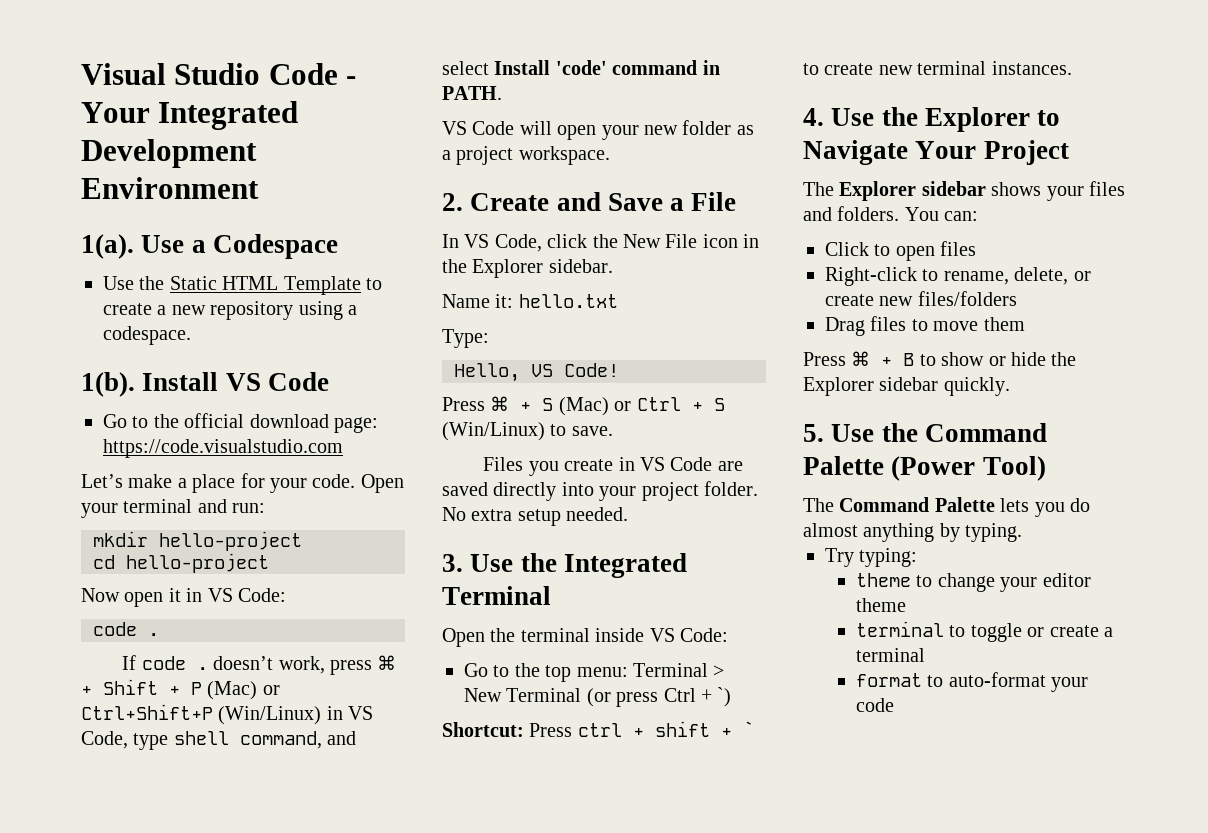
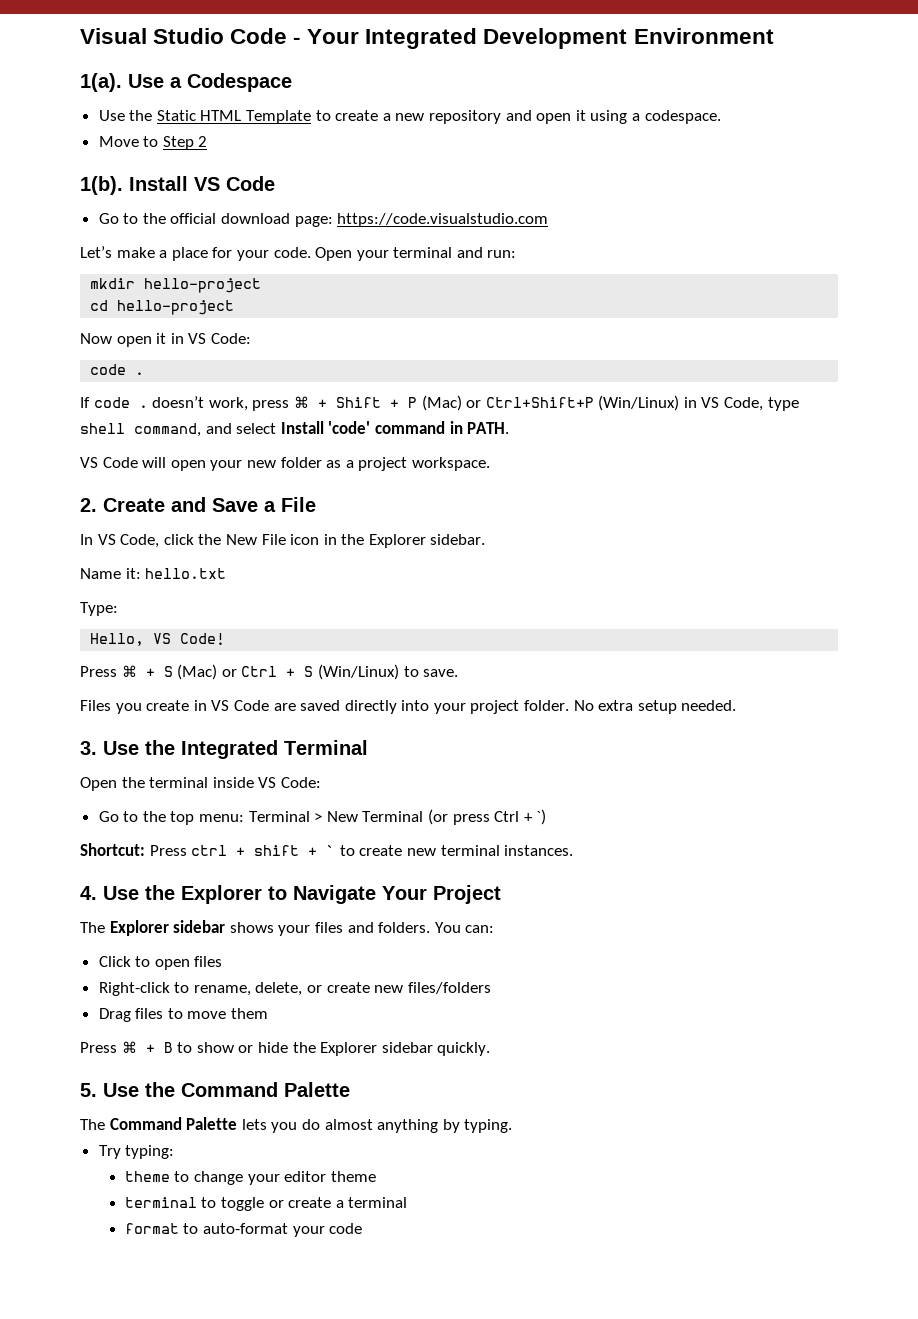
(294, 310) none -> [505,110,586,124] and open it
(191, 335) none -> [98,136,208,150] // Move to Step 2
[891,456,1046,481] (Power Tool) -> (350, 1089) none

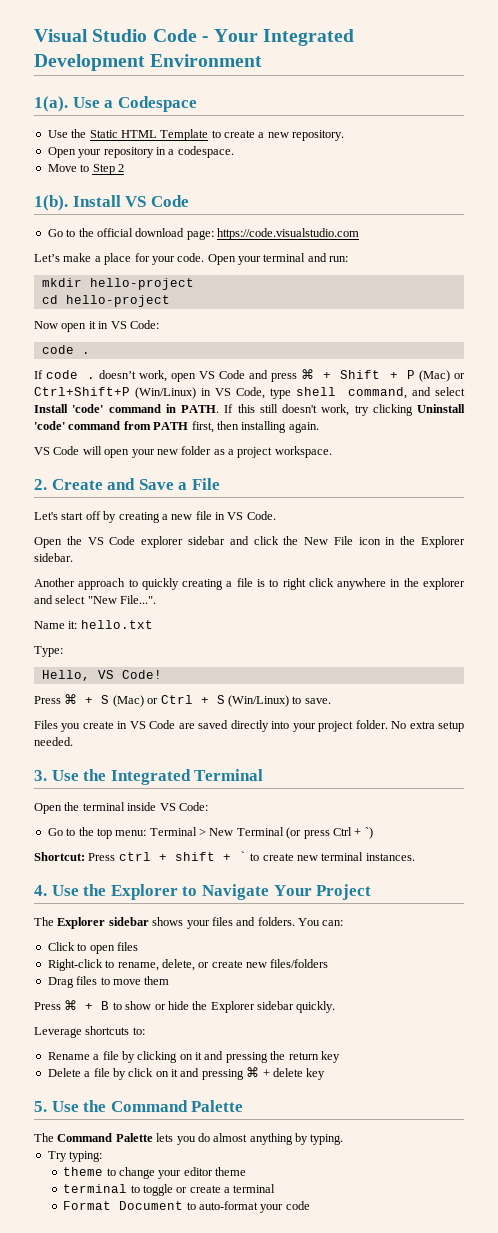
[429,110,628,124] repository and open it using -> [292,130,345,141] [47,147,166,158] repository. // Open your repository in
(248, 404) none -> [171,370,268,382] open VS Code and
(510, 428) none -> [224,404,465,416] [34,421,319,433] If this still doesn't work, try clicking Uninstall 'code' command from PATH first, then installing again.
[80,534,160,548] In VS Code, -> [34,511,276,523] [34,536,249,548] Let's start off by creating a new file in VS Code. // Open the VS Code explorer sidebar and
(486, 539) none -> [34,578,465,590] [34,595,157,604] // Another approach to quickly creating a file is to right click anywhere in the explorer and select "New File...".
(491, 1049) none -> [34,1026,145,1038] [47,1051,340,1063] [47,1067,326,1080] // Leverage shortcuts to: // Rename a file by clicking on it and pressing the return key // Delete a file by click on it and pressing ⌘ + delete key
[124,1223,179,1234] format -> [63,1201,184,1210] Format Document

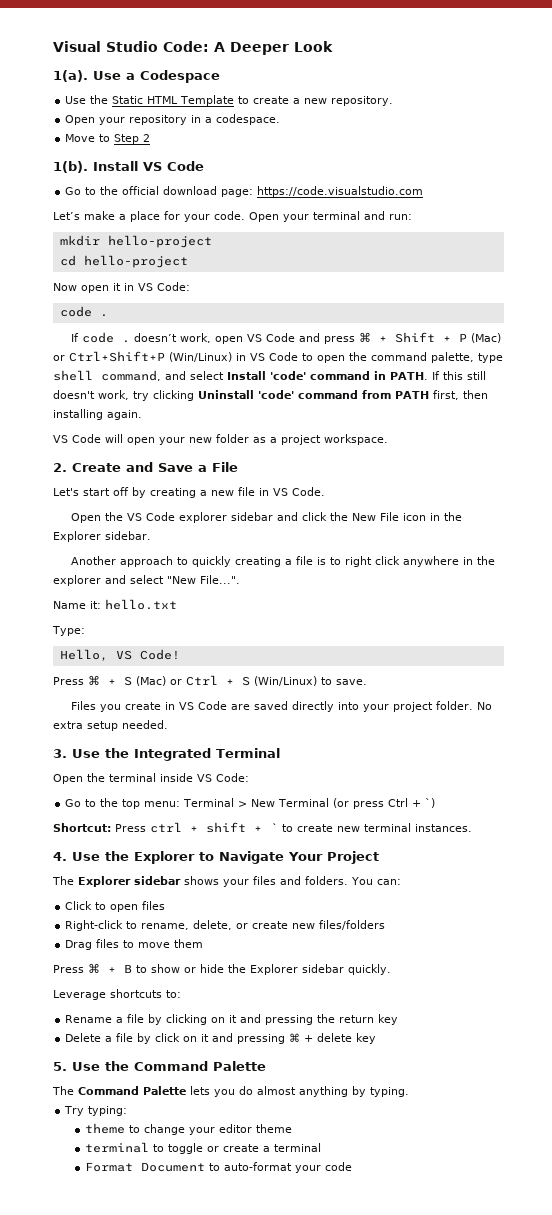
[152,29,355,46] [34,54,263,71] Code - Your Integrated Development Environment -> [163,41,333,55] Code: A Deeper Look
[236,387,266,399] Code, -> [269,352,474,363] Code to open the command palette,

